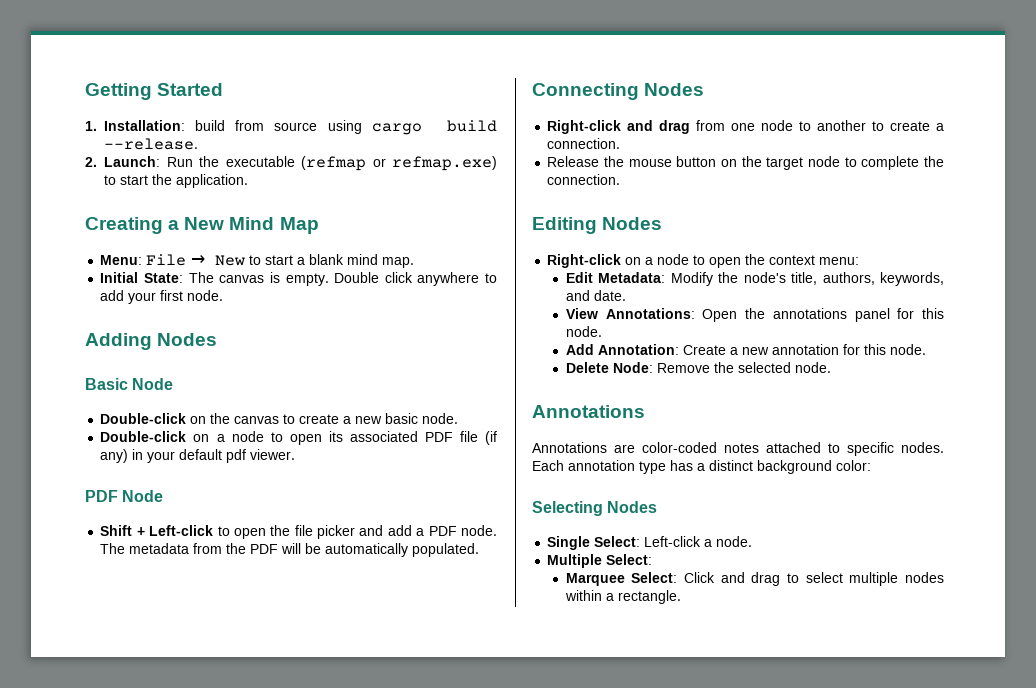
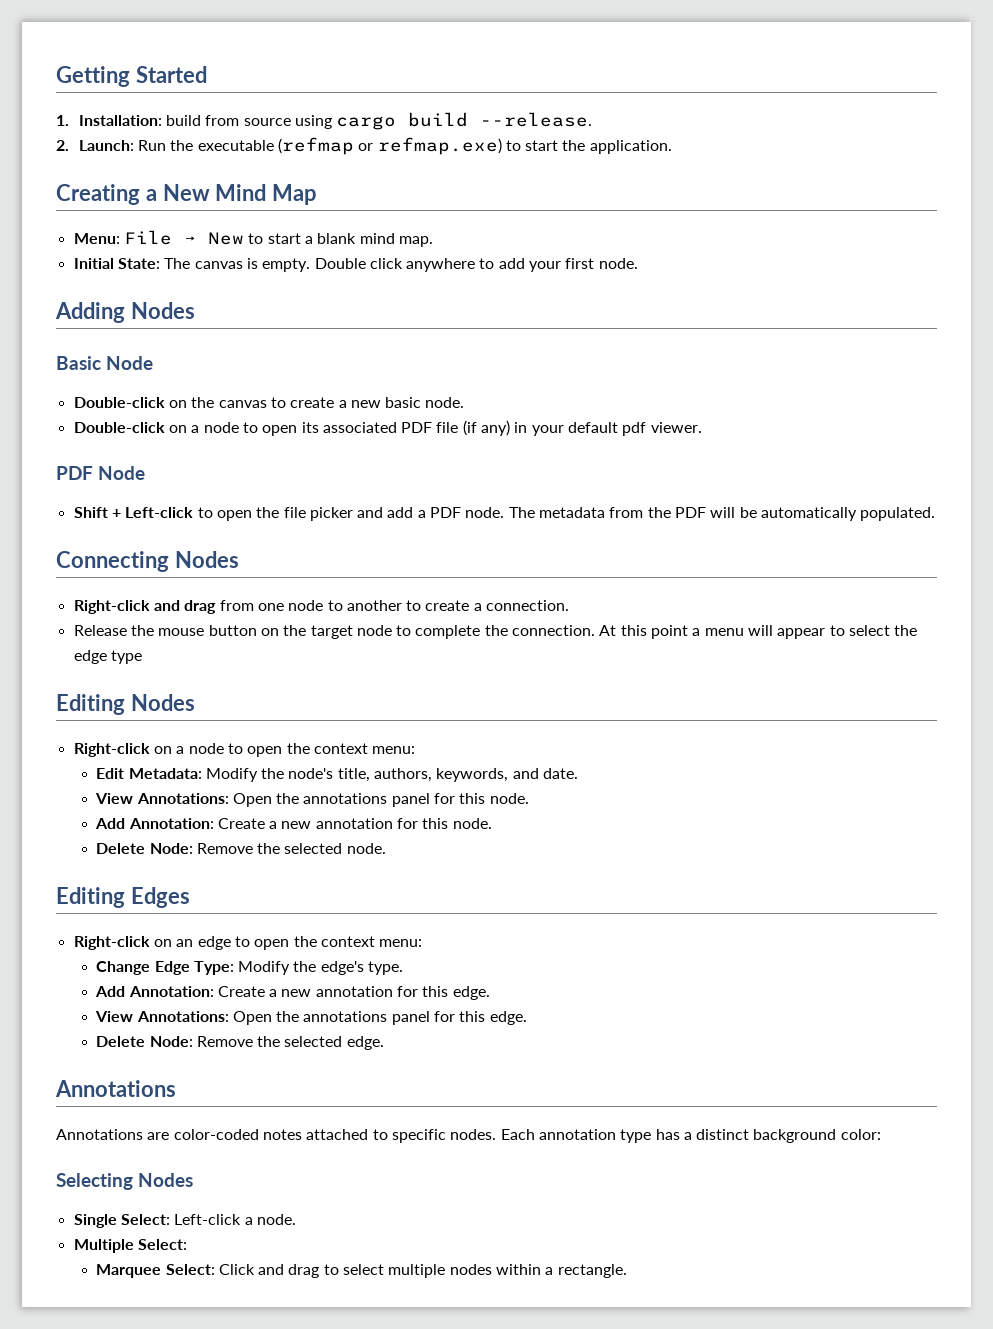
(621, 179) none -> [599,625,918,639] [73,650,142,664] At this point a menu will appear to select the edge type
(831, 367) none -> [56,887,190,908] [73,936,423,950] [96,961,404,975] [95,986,490,1000] [95,1011,527,1025] [96,1036,384,1050] // Editing Edges // Right-click on an edge to open the context menu: // Change Edge Type: Modify the edge's type. // Add Annotation: Create a new annotation for this edge. // View Annotations: Open the annotations panel for this edge. // Delete Node: Remove the selected edge.

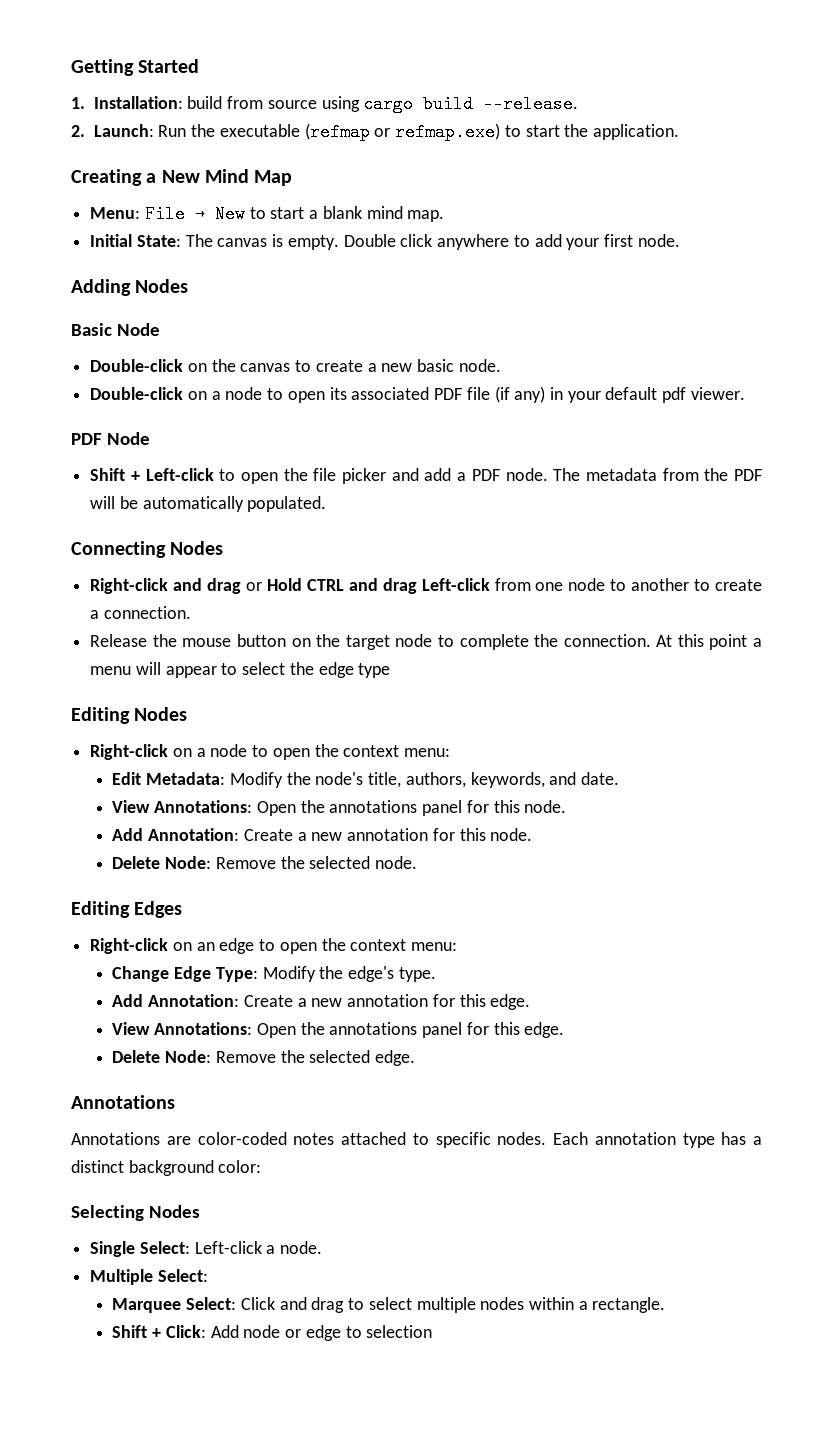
(217, 607) none -> [246,578,490,594] or Hold CTRL and drag Left-click
(627, 1271) none -> [112,1325,433,1341] // Shift + Click: Add node or edge to selection

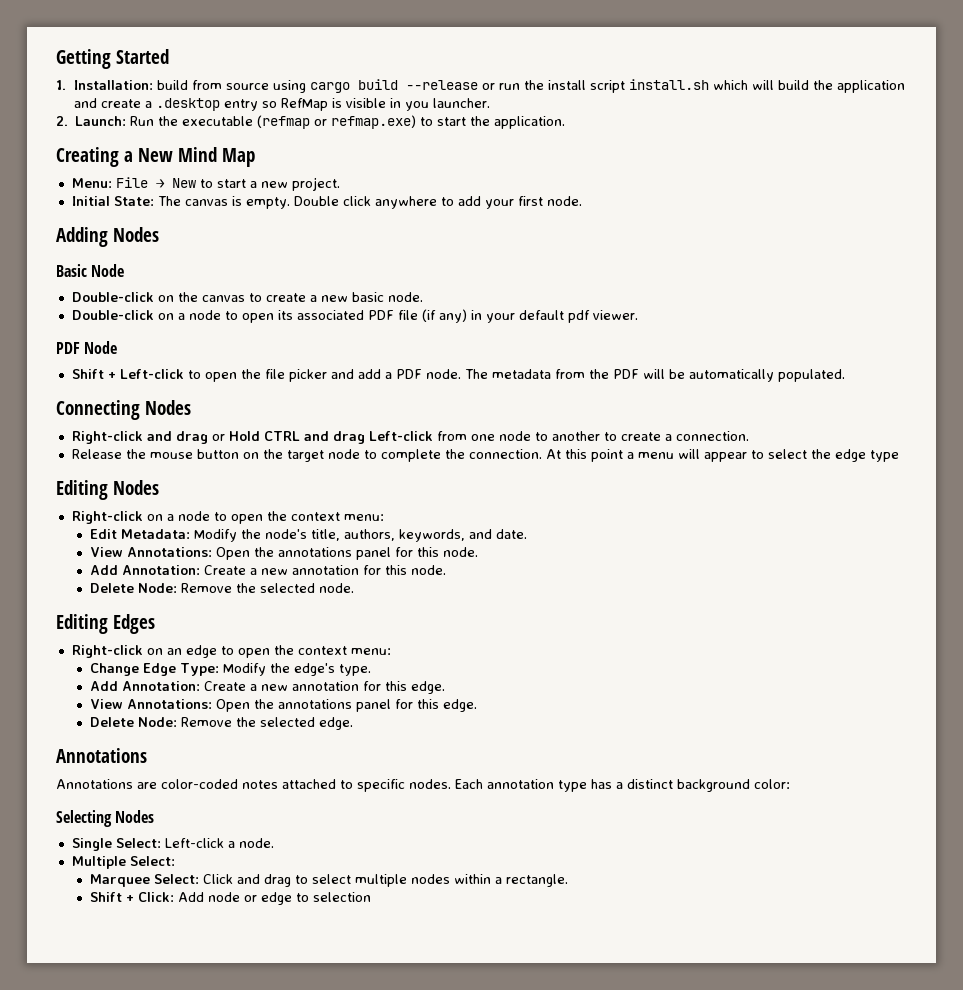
[483,95,579,113] --release. -> [406,79,906,93] [74,98,491,111] --release or run the install script install.sh which will build the application and create a .desktop entry so RefMap is visible in you launcher.
[322,206,445,222] blank mind map. -> [260,177,340,191] new project.

